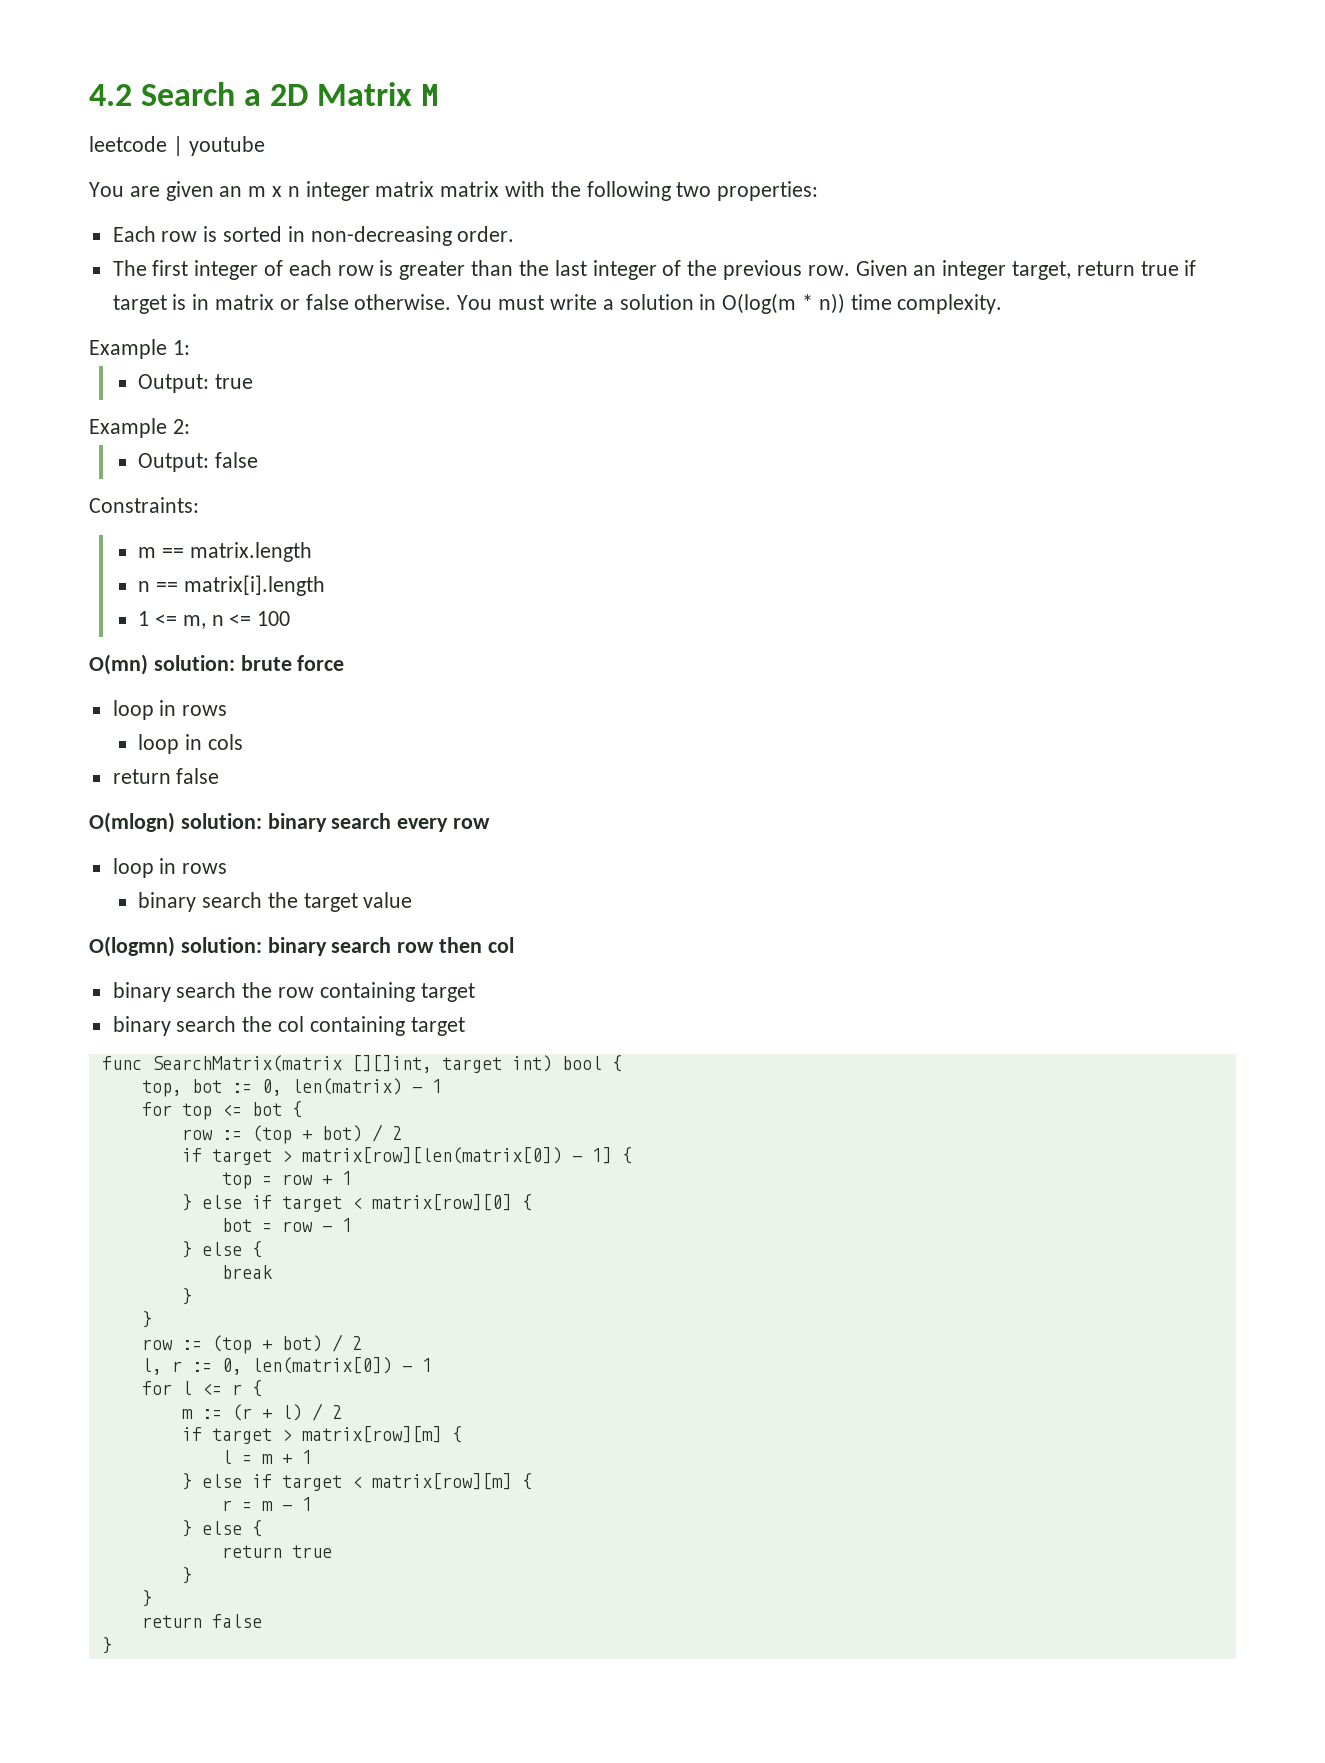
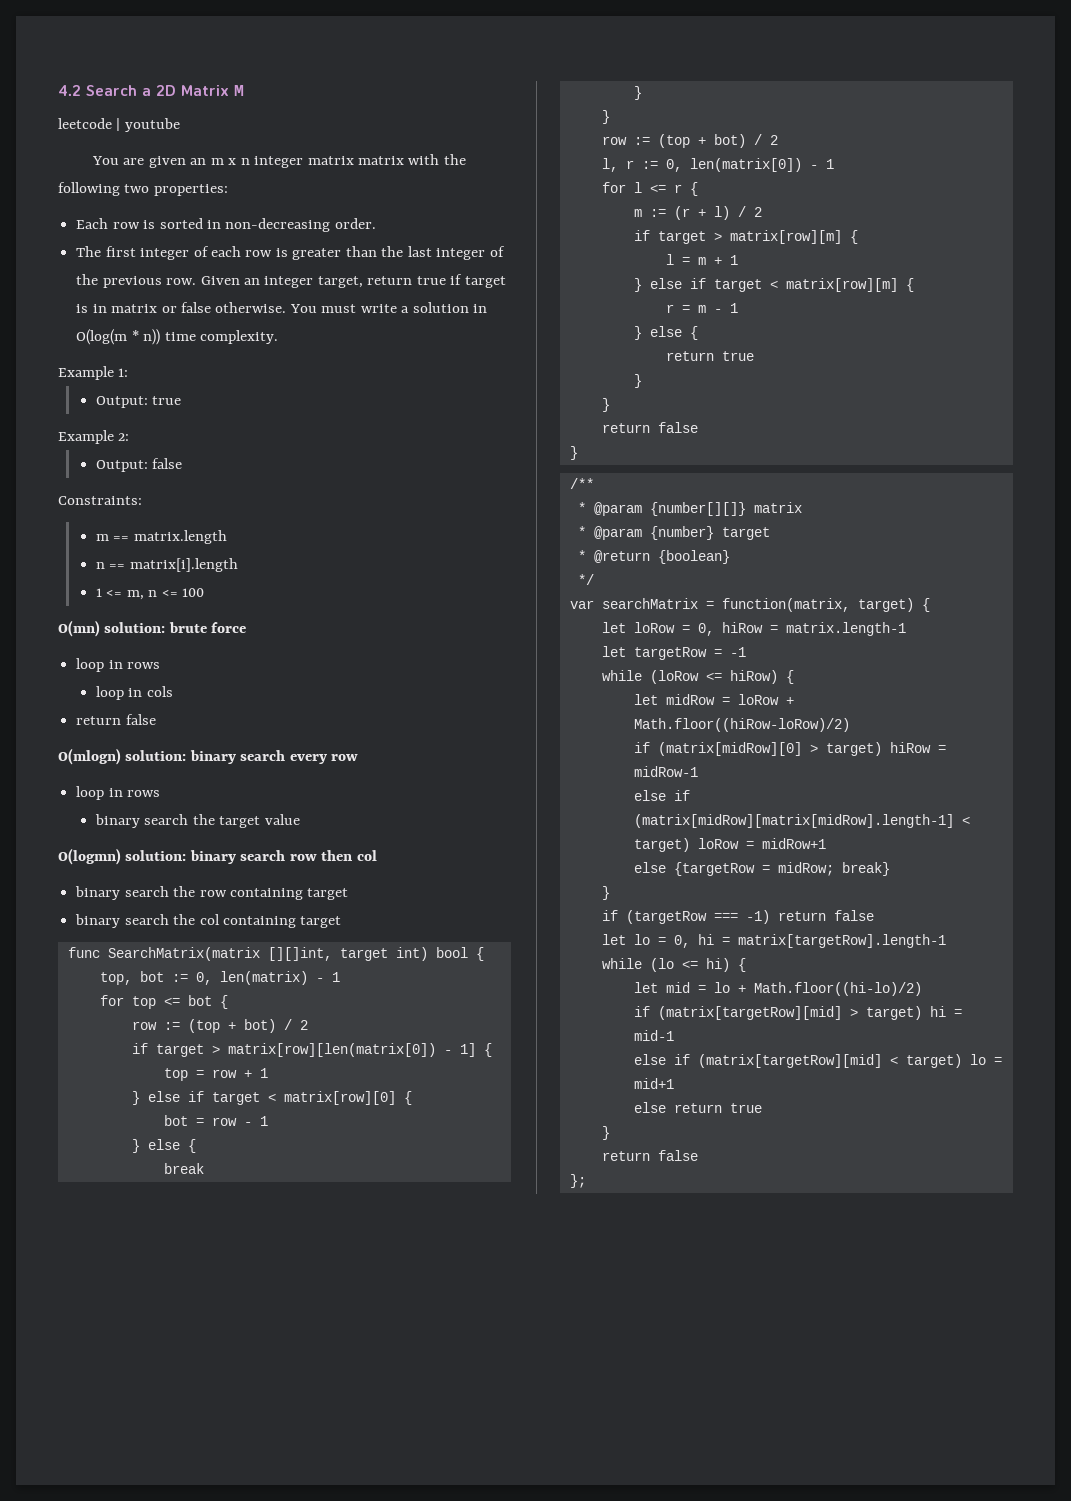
(112, 1645) none -> [569,478,594,489] [577,502,802,516] [577,526,770,540] [577,550,730,564] [577,574,594,585] [569,598,930,612] [601,622,906,636] [601,646,746,660] [601,670,794,684] [633,694,794,705] [633,718,850,732] [633,742,946,756] [633,766,698,777] [633,790,690,801] [633,814,970,828] [633,838,826,852] [633,862,890,876] [601,886,610,900] [601,910,874,924] [601,934,946,948] [601,958,746,972] [633,982,922,996] [633,1006,962,1020] [633,1030,674,1041] [633,1054,1002,1068] [633,1078,674,1089] [633,1102,762,1113] [601,1126,610,1140] [601,1150,698,1161] [569,1174,586,1188] // /** // * @param {number[][]} matrix // * @param {number} target // * @return {boolean} // */ // var searchMatrix = function(matrix, target) { // let loRow = 0, hiRow = matrix.length-1 // let targetRow = -1 // while (loRow <= hiRow) { // let midRow = loRow + Math.floor((hiRow-loRow)/2) // if (matrix[midRow][0] > target) hiRow = midRow-1 // else if (matrix[midRow][matrix[midRow].length-1] < target) loRow = midRow+1 // else {targetRow = midRow; break} // } // if (targetRow === -1) return false // let lo = 0, hi = matrix[targetRow].length-1 // while (lo <= hi) { // let mid = lo + Math.floor((hi-lo)/2) // if (matrix[targetRow][mid] > target) hi = mid-1 // else if (matrix[targetRow][mid] < target) lo = mid+1 // else return true // } // return false // };

